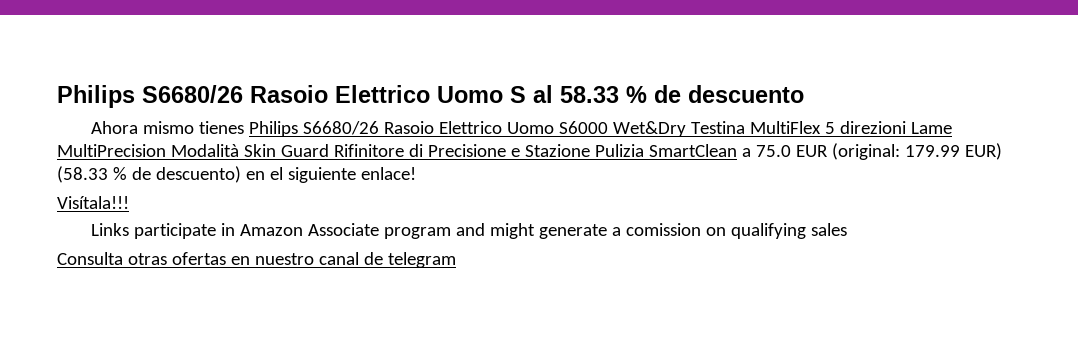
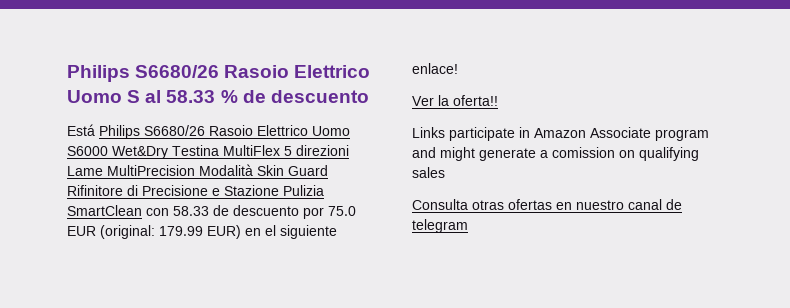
[90,121,244,134] Ahora mismo tienes -> [67,124,95,136] Está
[741,148,751,157] a -> [146,205,324,219] con 58.33 de descuento por
[57,166,241,183] (58.33 % de descuento) -> (241, 232) none
[57,196,129,209] Visítala!!! -> [412,95,498,106] Ver la oferta!!

